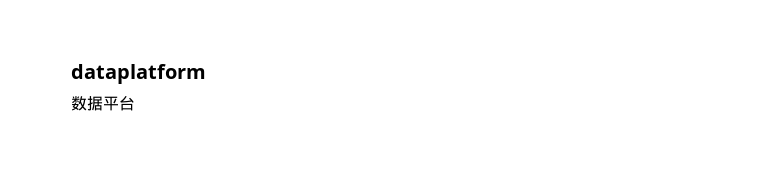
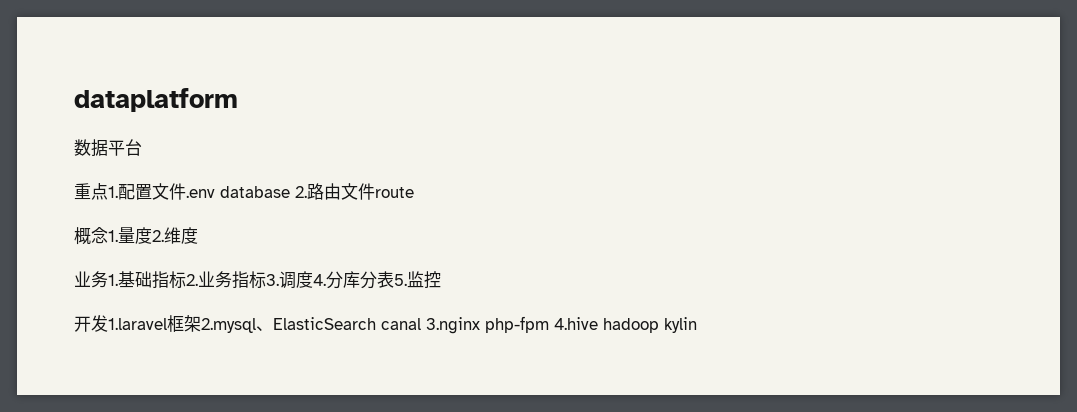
(135, 103) none -> [74,183,414,200] [74,227,198,245] [74,271,441,289] [74,315,697,334] // 重点1.配置文件.env database 2.路由文件route // 概念1.量度2.维度 // 业务1.基础指标2.业务指标3.调度4.分库分表5.监控 // 开发1.laravel框架2.mysql、ElasticSearch canal 3.nginx php-fpm 4.hive hadoop kylin

